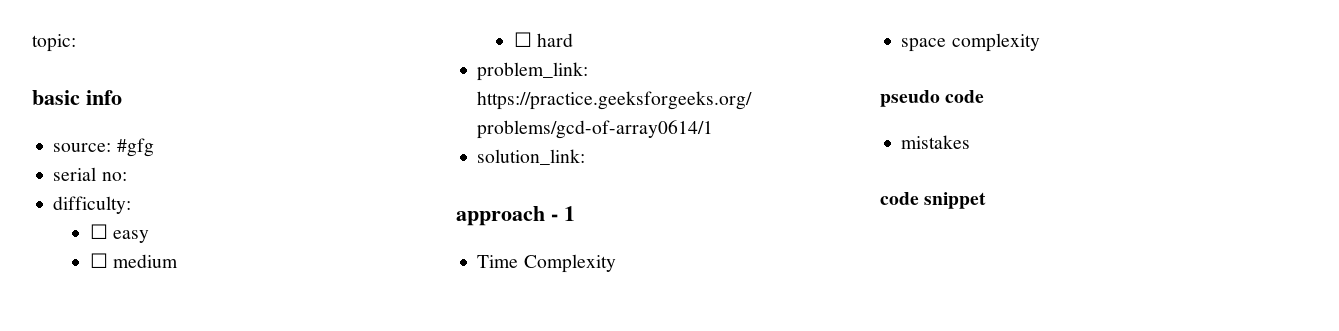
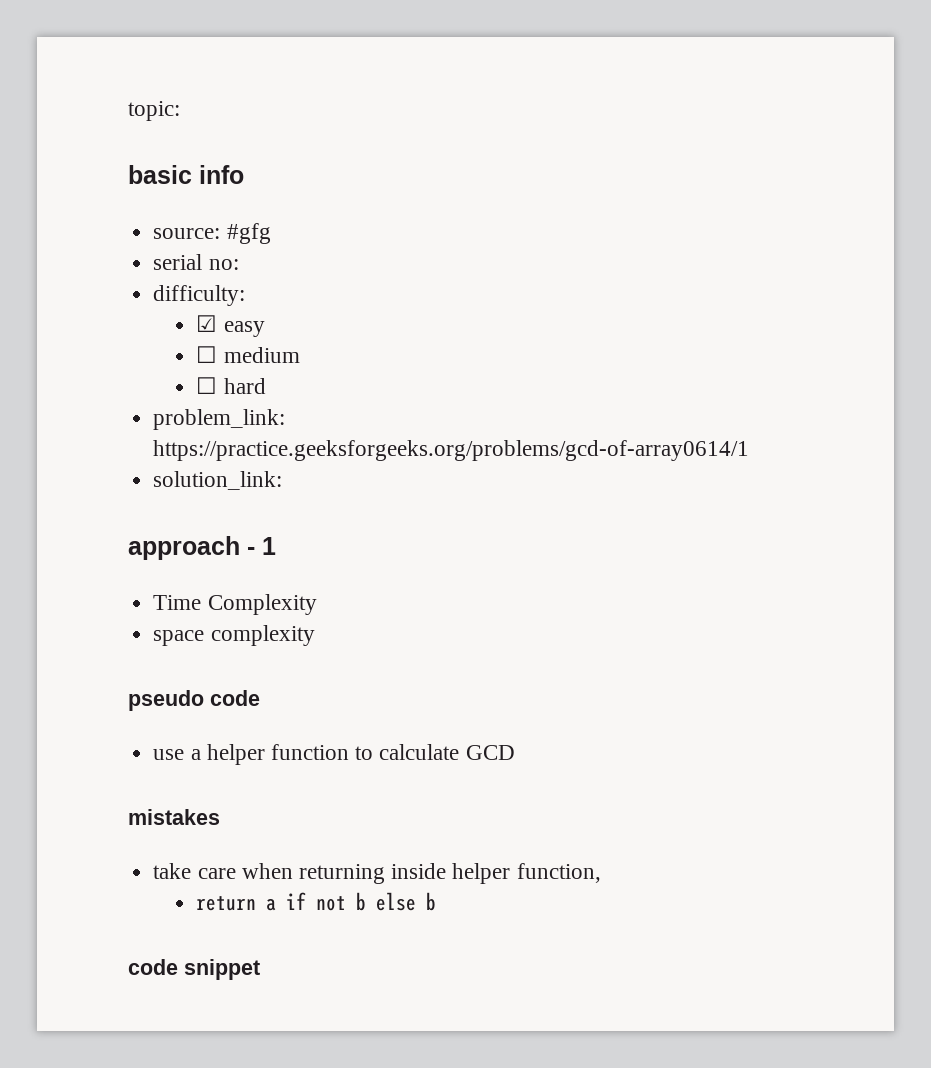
[89,224,108,239] ☐ -> [196,315,218,332] ☑
[901,135,971,149] mistakes -> [153,744,515,765] [128,809,220,825] [153,863,601,884] [196,892,437,911] use a helper function to calculate GCD // mistakes // take care when returning inside helper function, // return a if not b else b

